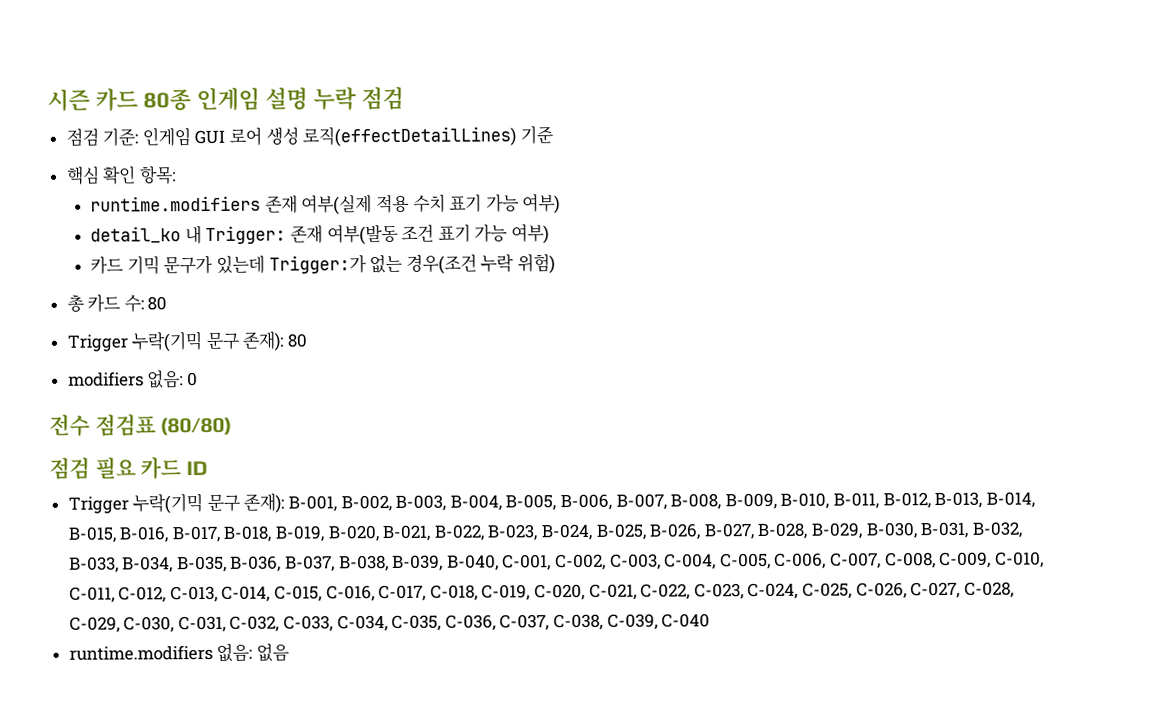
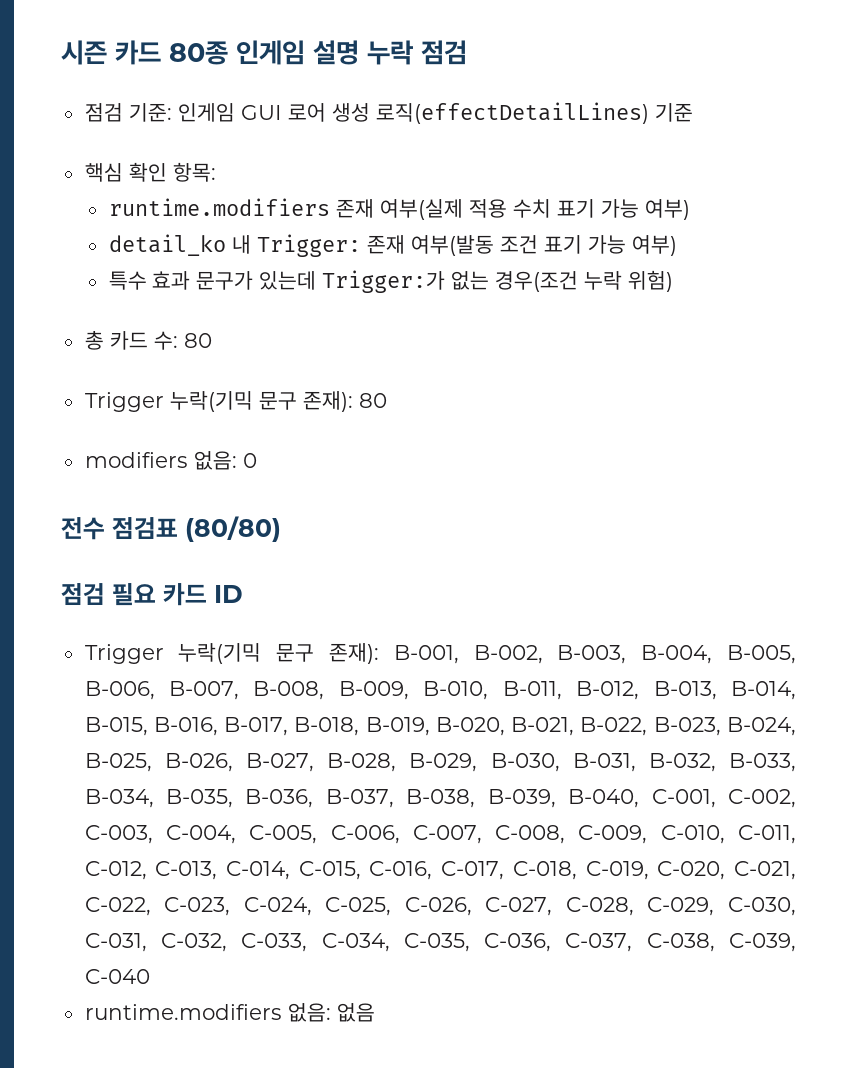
[90,255,160,275] 카드 기믹 -> [108,271,191,290] 특수 효과

